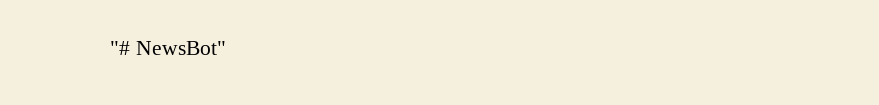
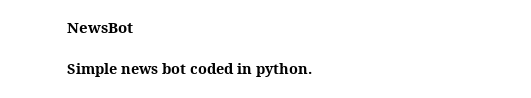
[110,41,226,55] "# NewsBot" -> [67,23,133,33] [67,63,312,77] NewsBot // Simple news bot coded in python.

